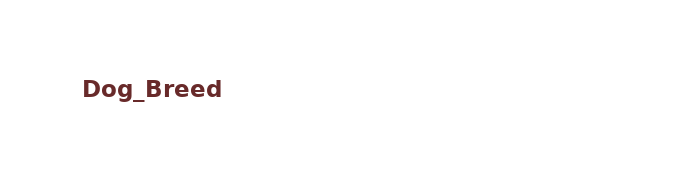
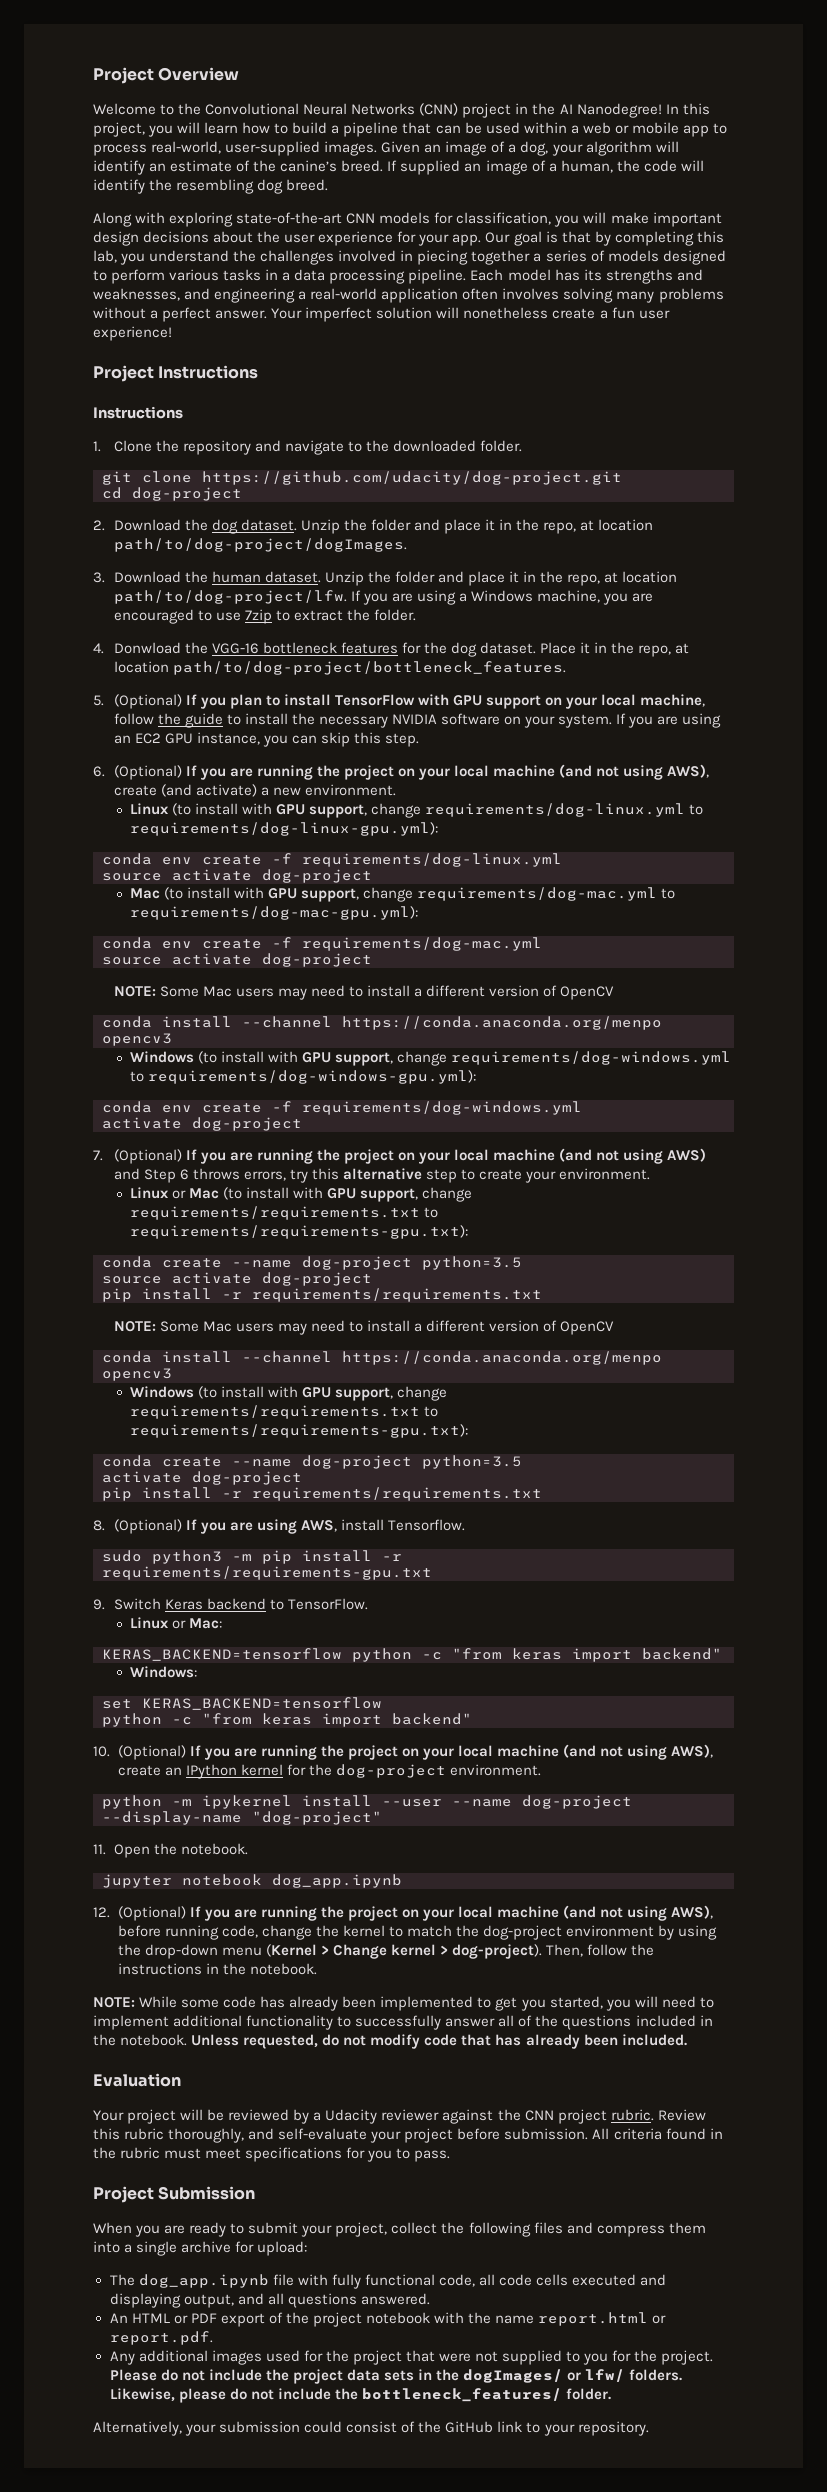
[82,80,222,102] Dog_Breed -> [93,67,240,84] [93,103,710,118] [93,122,727,137] [93,141,679,156] [93,160,704,175] [93,179,329,194] [93,212,722,227] [93,231,724,246] [93,250,726,265] [93,269,703,284] [93,288,724,303] [93,307,670,322] [93,326,172,341] [93,365,259,382] [93,406,183,419] [93,440,522,455] [102,471,622,485] [102,487,242,501] [93,519,654,534] [113,538,407,552] [93,571,678,586] [113,590,653,605] [113,609,416,624] [93,642,690,657] [113,661,566,675] [93,694,706,709] [113,713,722,728] [113,732,419,747] [93,764,710,780] [113,784,396,797] [130,803,704,818] [130,822,439,836] [102,853,562,867] [102,869,372,883] [130,887,676,902] [130,906,419,920] [102,937,542,951] [102,953,372,967] [113,985,615,1000] [102,1016,662,1030] [102,1033,172,1046] [130,1051,732,1066] [130,1070,477,1084] [102,1101,582,1115] [102,1117,302,1131] [93,1148,707,1164] [113,1168,651,1183] [130,1187,473,1202] [130,1206,439,1220] [130,1225,469,1239] [102,1256,522,1270] [102,1272,372,1286] [102,1288,542,1302] [113,1320,615,1335] [102,1351,662,1365] [102,1368,172,1381] [130,1386,448,1401] [130,1405,439,1419] [130,1424,469,1438] [102,1455,522,1469] [102,1471,302,1485] [102,1487,542,1501] [93,1519,465,1534] [102,1550,402,1564] [102,1566,432,1580] [93,1598,368,1610] [130,1617,223,1629] [102,1648,722,1662] [130,1666,198,1678] [102,1697,382,1710] [102,1713,472,1727] [93,1744,714,1760] [117,1764,541,1779] [102,1795,632,1809] [102,1811,382,1825] [93,1843,248,1858] [102,1874,402,1888] [93,1905,714,1921] [117,1925,718,1940] [117,1944,655,1959] [117,1963,317,1975] [93,1996,714,2011] [93,2015,713,2030] [93,2034,687,2049] [93,2073,181,2087] [93,2109,706,2124] [93,2128,723,2143] [93,2147,451,2162] [93,2186,256,2203] [93,2222,706,2237] [93,2241,308,2256] [109,2274,667,2289] [109,2293,430,2308] [109,2312,667,2327] [109,2331,213,2345] [109,2350,714,2365] [109,2369,683,2384] [109,2388,611,2403] [93,2421,649,2436] Project Overview // Welcome to the Convolutional Neural Networks (CNN) project in the AI Nanodegree! In this project, you will learn how to build a pipeline that can be used within a web or mobile app to process real-world, user-supplied images. Given an image of a dog, your algorithm will identify an estimate of the canine’s breed. If supplied an image of a human, the code will identify the resembling dog breed. // Along with exploring state-of-the-art CNN models for classification, you will make important design decisions about the user experience for your app. Our goal is that by completing this lab, you understand the challenges involved in piecing together a series of models designed to perform various tasks in a data processing pipeline. Each model has its strengths and weaknesses, and engineering a real-world application often involves solving many problems without a perfect answer. Your imperfect solution will nonetheless create a fun user experience! // Project Instructions // Instructions // 1. Clone the repository and navigate to the downloaded folder. // git clone https://github.com/udacity/dog-project.git // cd dog-project // 2. Download the dog dataset. Unzip the folder and place it in the repo, at location path/to/dog-project/dogImages. // 3. Download the human dataset. Unzip the folder and place it in the repo, at location path/to/dog-project/lfw. If you are using a Windows machine, you are encouraged to use 7zip to extract the folder. // 4. Donwload the VGG-16 bottleneck features for the dog dataset. Place it in the repo, at location path/to/dog-project/bottleneck_features. // 5. (Optional) If you plan to install TensorFlow with GPU support on your local machine, follow the guide to install the necessary NVIDIA software on your system. If you are using an EC2 GPU instance, you can skip this step. // 6. (Optional) If you are running the project on your local machine (and not using AWS), create (and activate) a new environment. // Linux (to install with GPU support, change requirements/dog-linux.yml to requirements/dog-linux-gpu.yml): // conda env create -f requirements/dog-linux.yml // source activate dog-project // Mac (to install with GPU support, change requirements/dog-mac.yml to requirements/dog-mac-gpu.yml): // conda env create -f requirements/dog-mac.yml // source activate dog-project // NOTE: Some Mac users may need to install a different version of OpenCV // conda install --channel https://conda.anaconda.org/menpo opencv3 // Windows (to install with GPU support, change requirements/dog-windows.yml to requirements/dog-windows-gpu.yml): // conda env create -f requirements/dog-windows.yml // activate dog-project // 7. (Optional) If you are running the project on your local machine (and not using AWS) and Step 6 throws errors, try this alternative step to create your environment. // Linux or Mac (to install with GPU support, change requirements/requirements.txt to requirements/requirements-gpu.txt): // conda create --name dog-project python=3.5 // source activate dog-project // pip install -r requirements/requirements.txt // NOTE: Some Mac users may need to install a different version of OpenCV // conda install --channel https://conda.anaconda.org/menpo opencv3 // Windows (to install with GPU support, change requirements/requirements.txt to requirements/requirements-gpu.txt): // conda create --name dog-project python=3.5 // activate dog-project // pip install -r requirements/requirements.txt // 8. (Optional) If you are using AWS, install Tensorflow. // sudo python3 -m pip install -r requirements/requirements-gpu.txt // 9. Switch Keras backend to TensorFlow. // Linux or Mac: // KERAS_BACKEND=tensorflow python -c "from keras import backend" // Windows: // set KERAS_BACKEND=tensorflow // python -c "from keras import backend" // 10. (Optional) If you are running the project on your local machine (and not using AWS), create an IPython kernel for the dog-project environment. // python -m ipykernel install --user --name dog-project --display-name "dog-project" // 11. Open the notebook. // jupyter notebook dog_app.ipynb // 12. (Optional) If you are running the project on your local machine (and not using AWS), before running code, change the kernel to match the dog-project environment by using the drop-down menu (Kernel > Change kernel > dog-project). Then, follow the instructions in the notebook. // NOTE: While some code has already been implemented to get you started, you will need to implement additional functionality to successfully answer all of the questions included in the notebook. Unless requested, do not modify code that has already been included. // Evaluation // Your project will be reviewed by a Udacity reviewer against the CNN project rubric. Review this rubric thoroughly, and self-evaluate your project before submission. All criteria found in the rubric must meet specifications for you to pass. // Project Submission // When you are ready to submit your project, collect the following files and compress them into a single archive for upload: // The dog_app.ipynb file with fully functional code, all code cells executed and displaying output, and all questions answered. // An HTML or PDF export of the project notebook with the name report.html or report.pdf. // Any additional images used for the project that were not supplied to you for the project. Please do not include the project data sets in the dogImages/ or lfw/ folders. Likewise, please do not include the bottleneck_features/ folder. // Alternatively, your submission could consist of the GitHub link to your repository.

